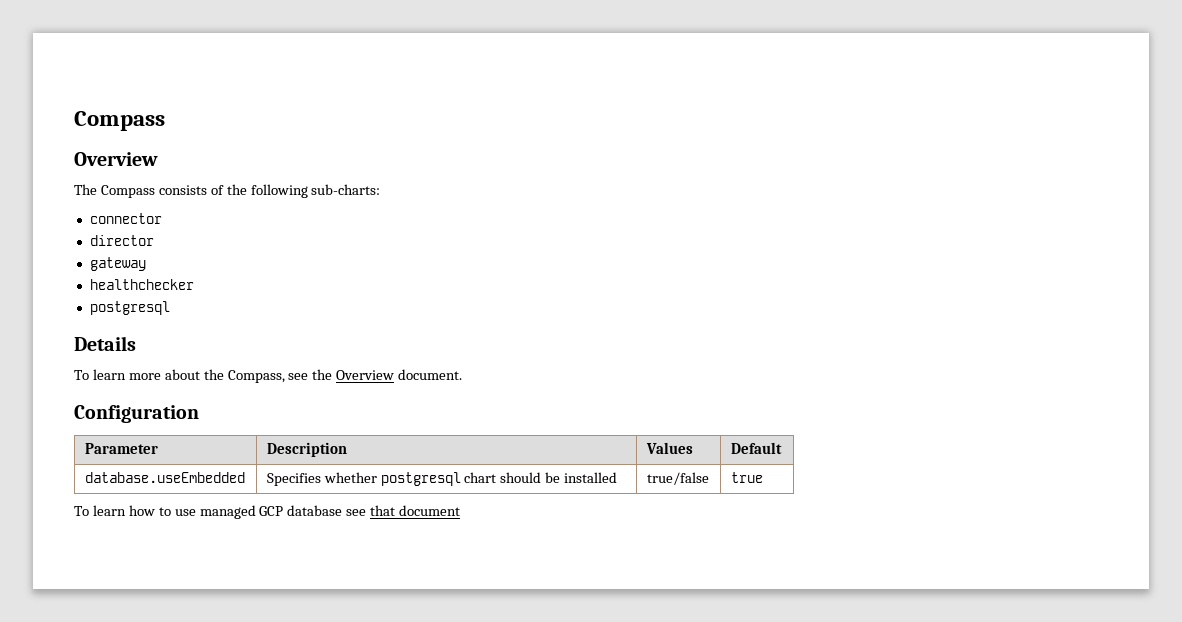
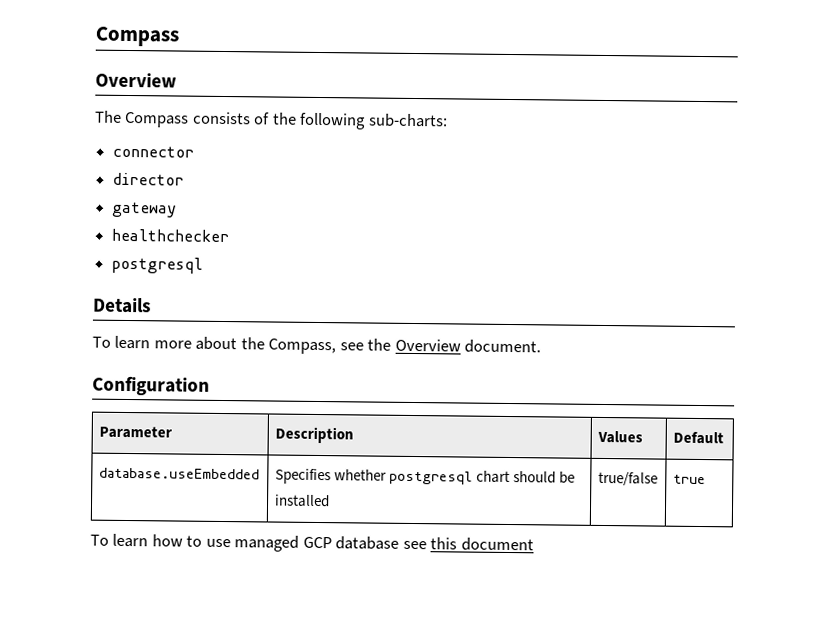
[370,505,396,516] that -> [430,537,458,550] this

